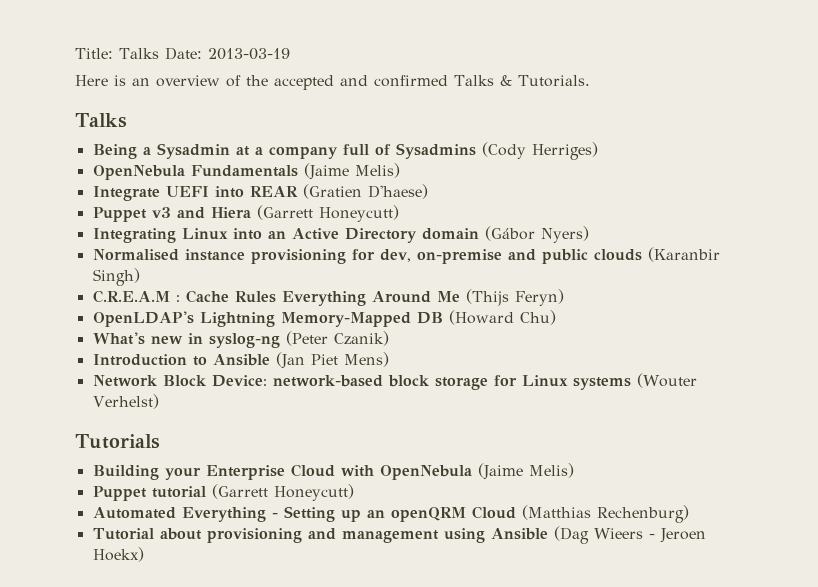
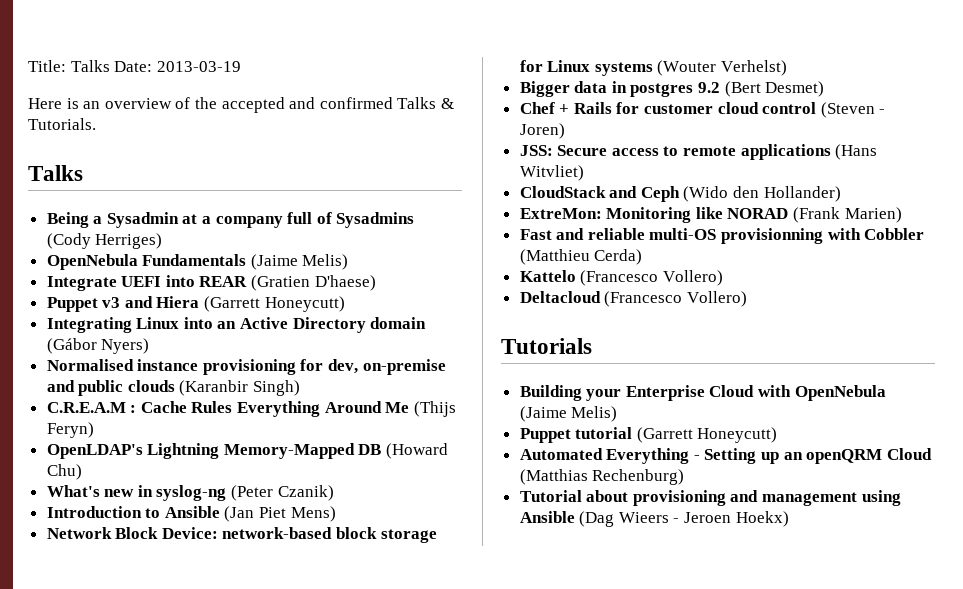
(159, 401) none -> [519,81,825,97] [519,102,886,118] [519,123,565,139] [519,144,878,160] [519,165,584,181] [519,186,841,202] [519,207,902,223] [519,228,925,244] [519,249,643,265] [519,270,723,286] [519,291,747,307] // Bigger data in postgres 9.2 (Bert Desmet) // Chef + Rails for customer cloud control (Steven - Joren) // JSS: Secure access to remote applications (Hans Witvliet) // CloudStack and Ceph (Wido den Hollander) // ExtreMon: Monitoring like NORAD (Frank Marien) // Fast and reliable multi-OS provisionning with Cobbler (Matthieu Cerda) // Kattelo (Francesco Vollero) // Deltacloud (Francesco Vollero)

